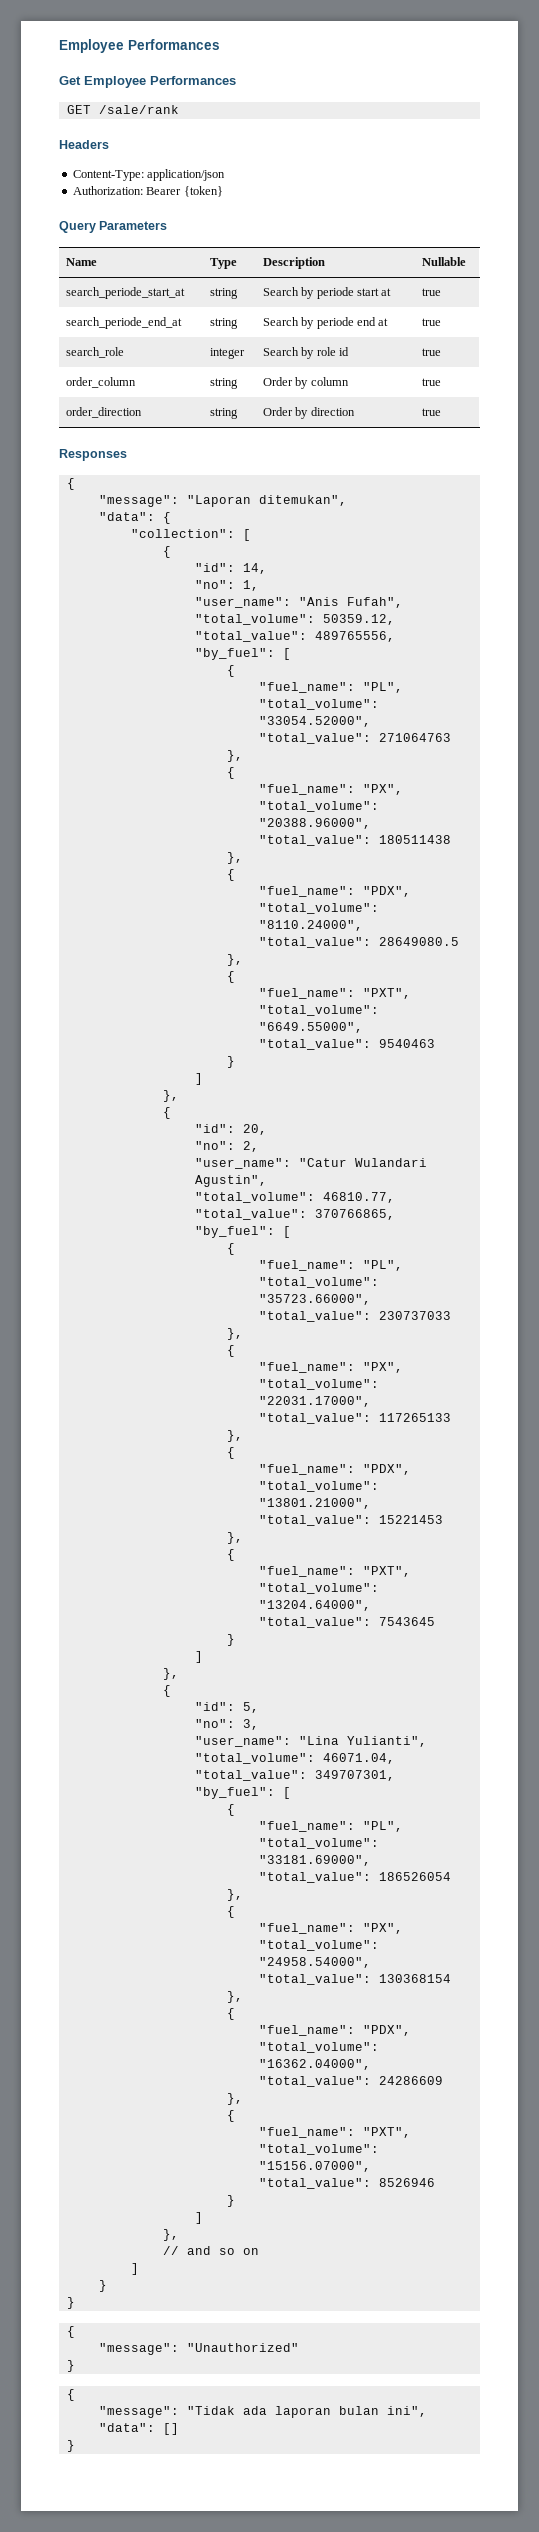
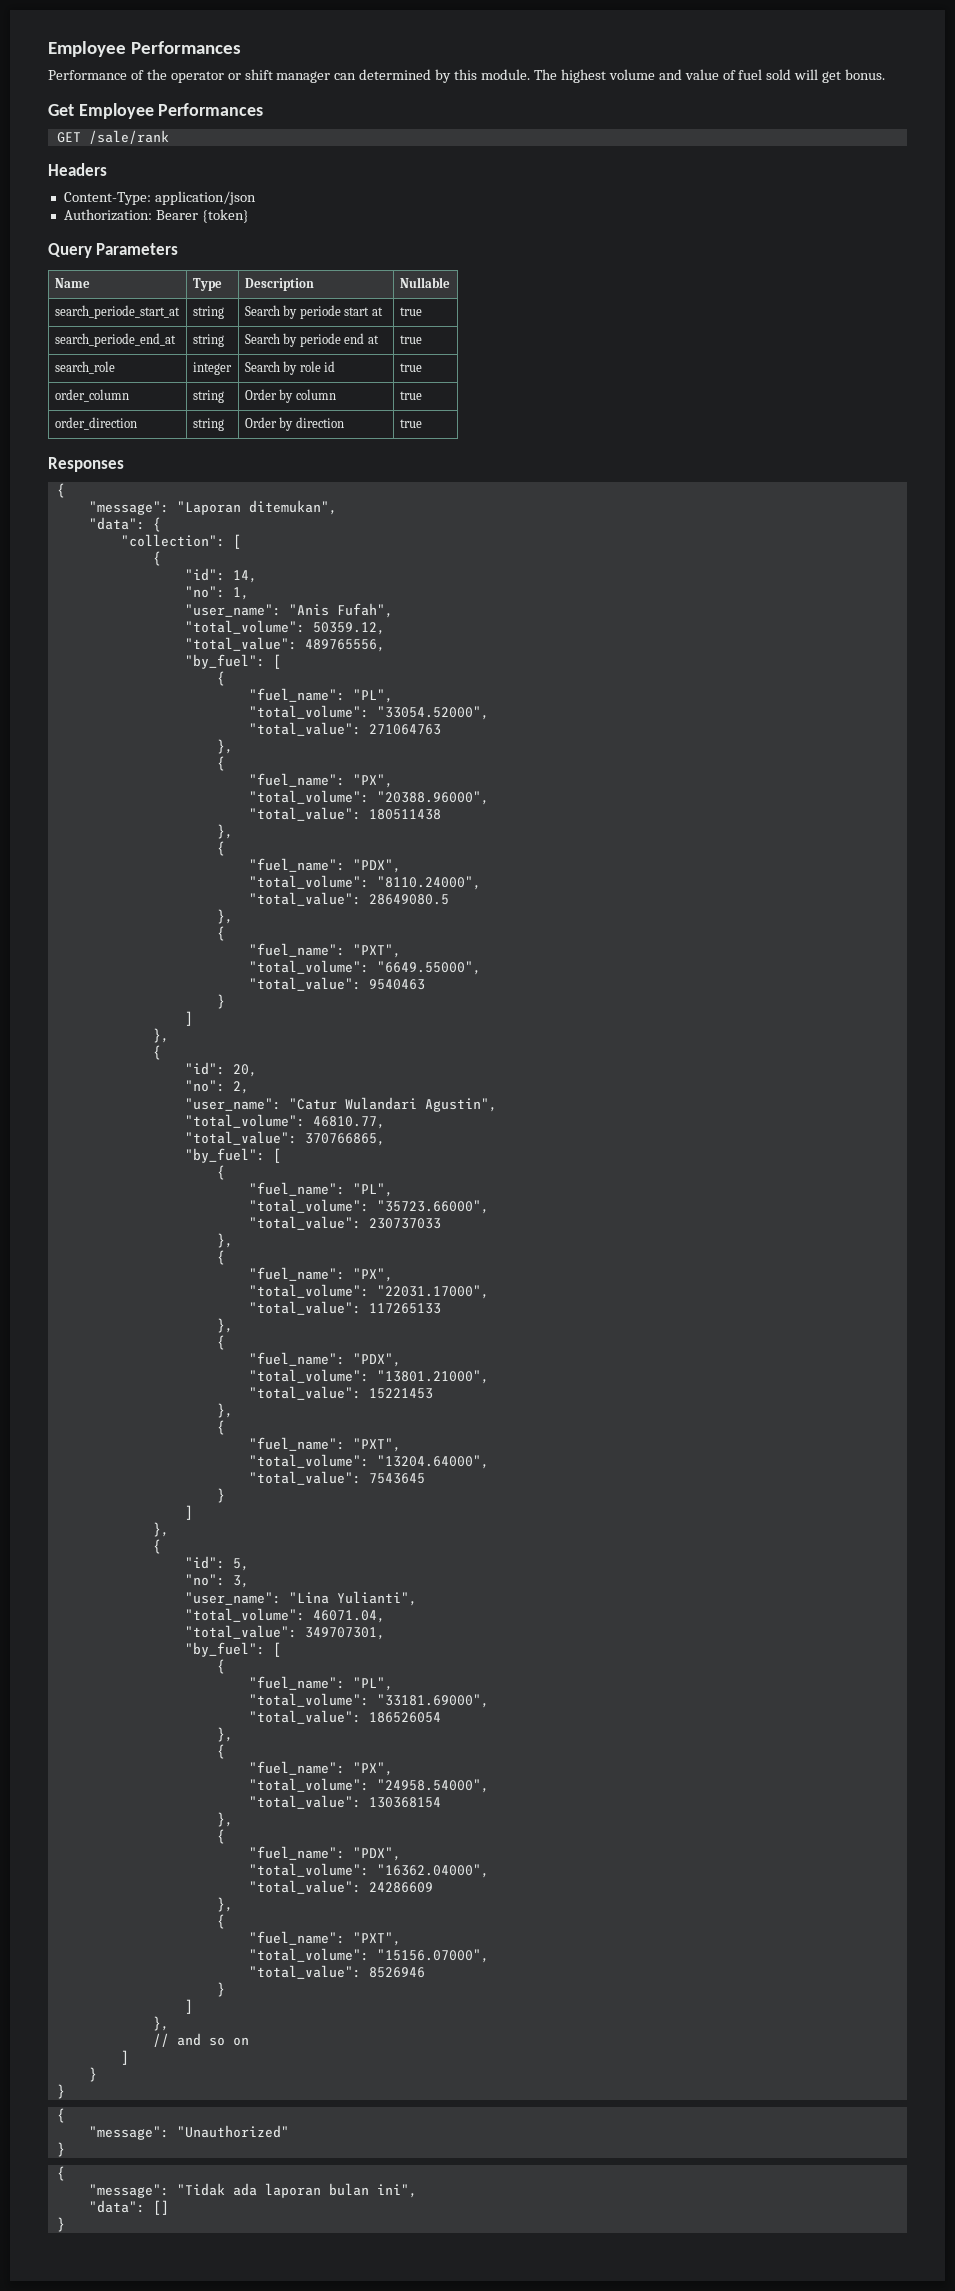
[59,39,220,53] Employee Performances -> [48,41,242,57] [48,69,886,83] Employee Performances // Performance of the operator or shift manager can determined by this module. The highest volume and value of fuel sold will get bonus.

